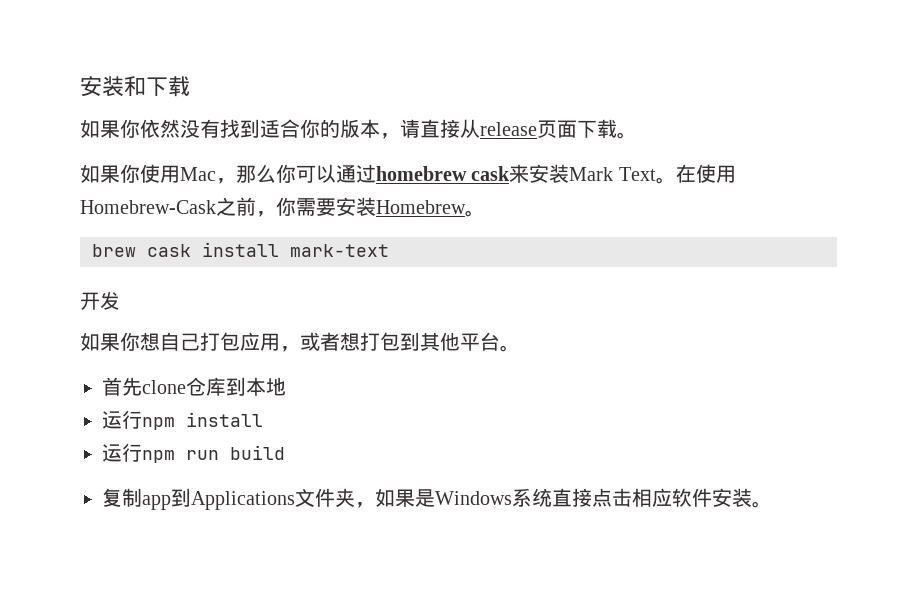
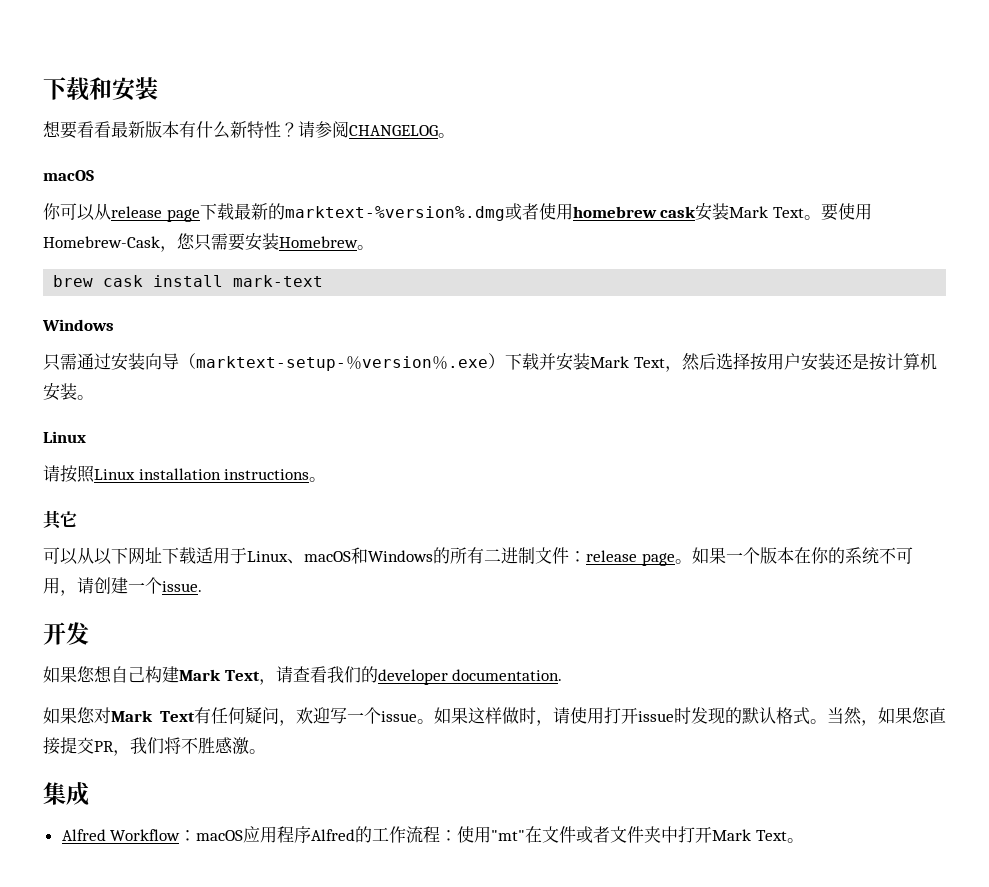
[80,76,190,97] [80,119,637,139] [80,164,376,184] 安装和下载 // 如果你依然没有找到适合你的版本，请直接从release页面下载。 // 如果你使用Mac，那么你可以通过 -> [43,77,158,101] [43,121,455,139] [43,170,94,181] [43,203,573,222] 下载和安装 // 想要看看最新版本有什么新特性？请参阅CHANGELOG。 // macOS // 你可以从release page下载最新的marktext-%version%.dmg或者使用
[509,164,530,183] 来 -> (697, 212) none
[675,164,696,183] 在 -> [820,203,838,221] 要
[216,197,296,217] 之前，你 -> [160,233,211,252] ，您只
[80,291,120,310] [80,332,520,352] [102,377,286,396] [102,410,263,430] [102,443,285,463] [102,488,752,510] 开发 // 如果你想自己打包应用，或者想打包到其他平台。 // 首先clone仓库到本地 // 运行npm install // 运行npm run build // 复制app到Applications文件夹，如果是Windows系统直接点击相应软件安装 -> [42,319,114,331] [43,352,937,372] [43,383,94,401] [43,431,86,443] [43,465,327,483] [43,510,77,530] [43,547,913,566] [43,577,202,596] [43,622,89,645] [43,666,563,685] [43,706,946,726] [43,737,266,756] [43,782,89,806] [61,826,787,843] Windows // 只需通过安装向导（marktext-setup-％version％.exe）下载并安装Mark Text，然后选择按用户安装还是按计算机安装。 // Linux // 请按照Linux installation instructions。 // 其它 // 可以从以下网址下载适用于Linux、macOS和Windows的所有二进制文件：release page。如果一个版本在你的系统不可用，请创建一个issue. // 开发 // 如果您想自己构建Mark Text，请查看我们的developer documentation. // 如果您对Mark Text有任何疑问，欢迎写一个issue。如果这样做时，请使用打开issue时发现的默认格式。当然，如果您直接提交PR，我们将不胜感激。 // 集成 // Alfred Workflow：macOS应用程序Alfred的工作流程：使用"mt"在文件或者文件夹中打开Mark Text

